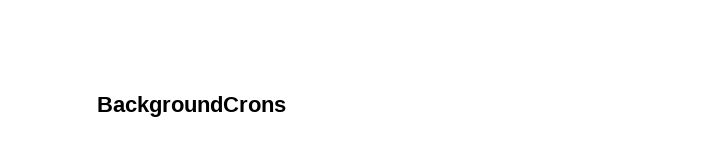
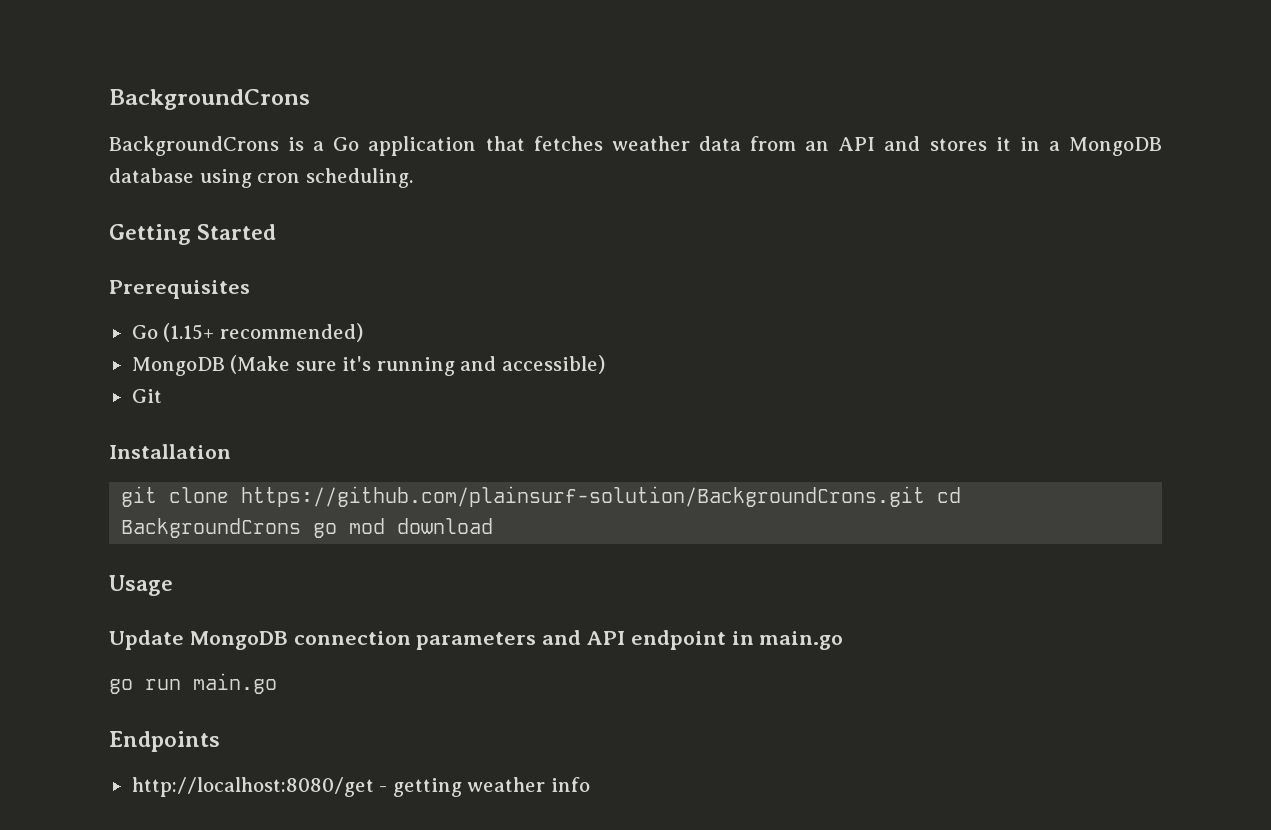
[97,96,286,117] BackgroundCrons -> [109,89,310,110] [109,136,1162,156] [109,168,413,188] [109,224,277,245] [109,280,250,299] [131,323,363,342] [131,355,605,376] [131,389,162,403] [109,444,231,459] [121,486,962,507] [121,518,494,538] [109,575,173,596] [109,630,844,650] [109,673,277,694] [109,731,220,752] [131,777,590,797] BackgroundCrons // BackgroundCrons is a Go application that fetches weather data from an API and stores it in a MongoDB database using cron scheduling. // Getting Started // Prerequisites // Go (1.15+ recommended) // MongoDB (Make sure it's running and accessible) // Git // Installation // git clone https://github.com/plainsurf-solution/BackgroundCrons.git cd BackgroundCrons go mod download // Usage // Update MongoDB connection parameters and API endpoint in main.go // go run main.go // Endpoints // http://localhost:8080/get - getting weather info

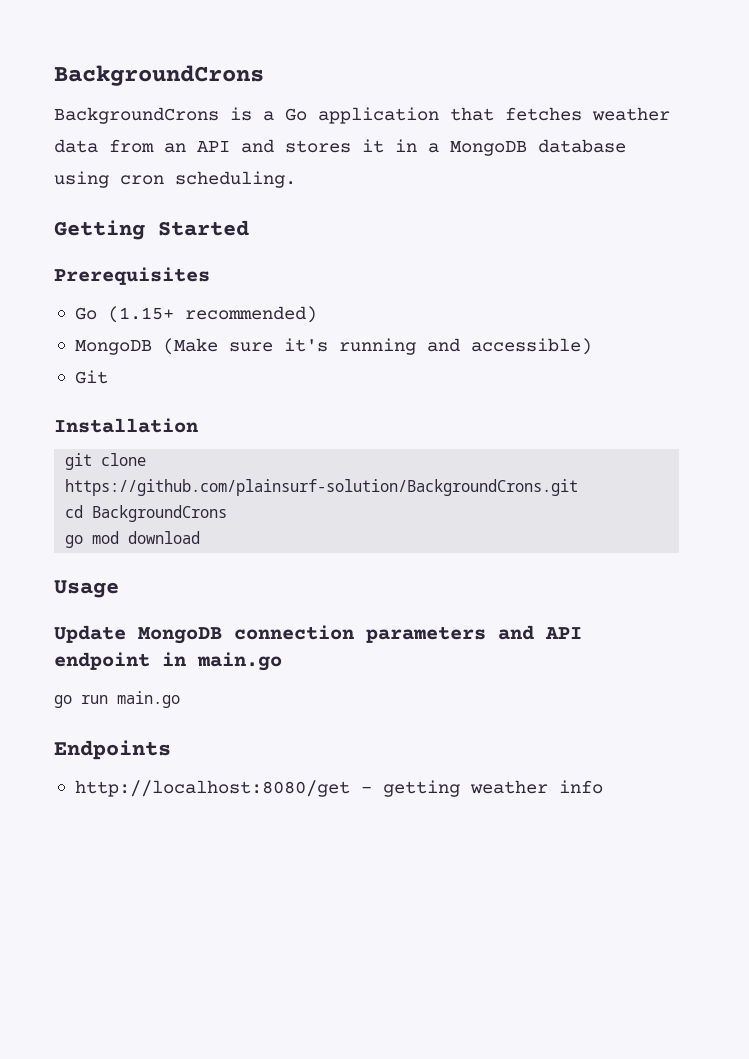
(926, 496) none -> (579, 487) //
(302, 528) none -> (228, 513) //

